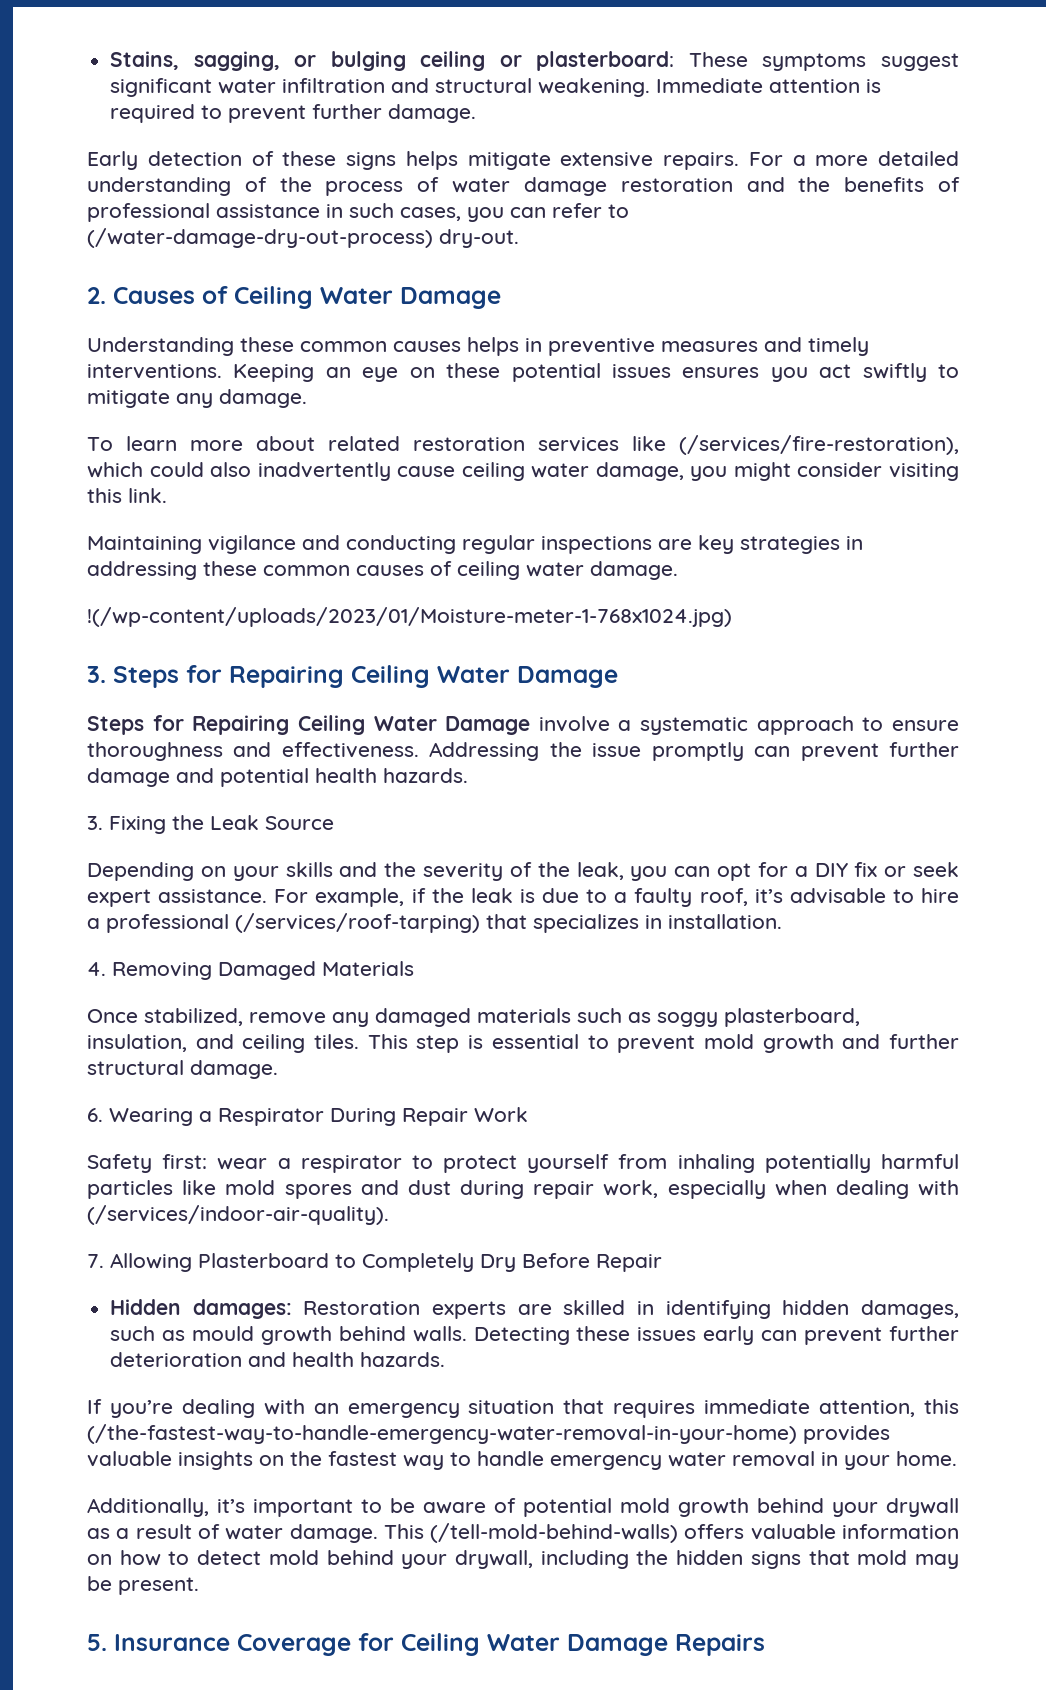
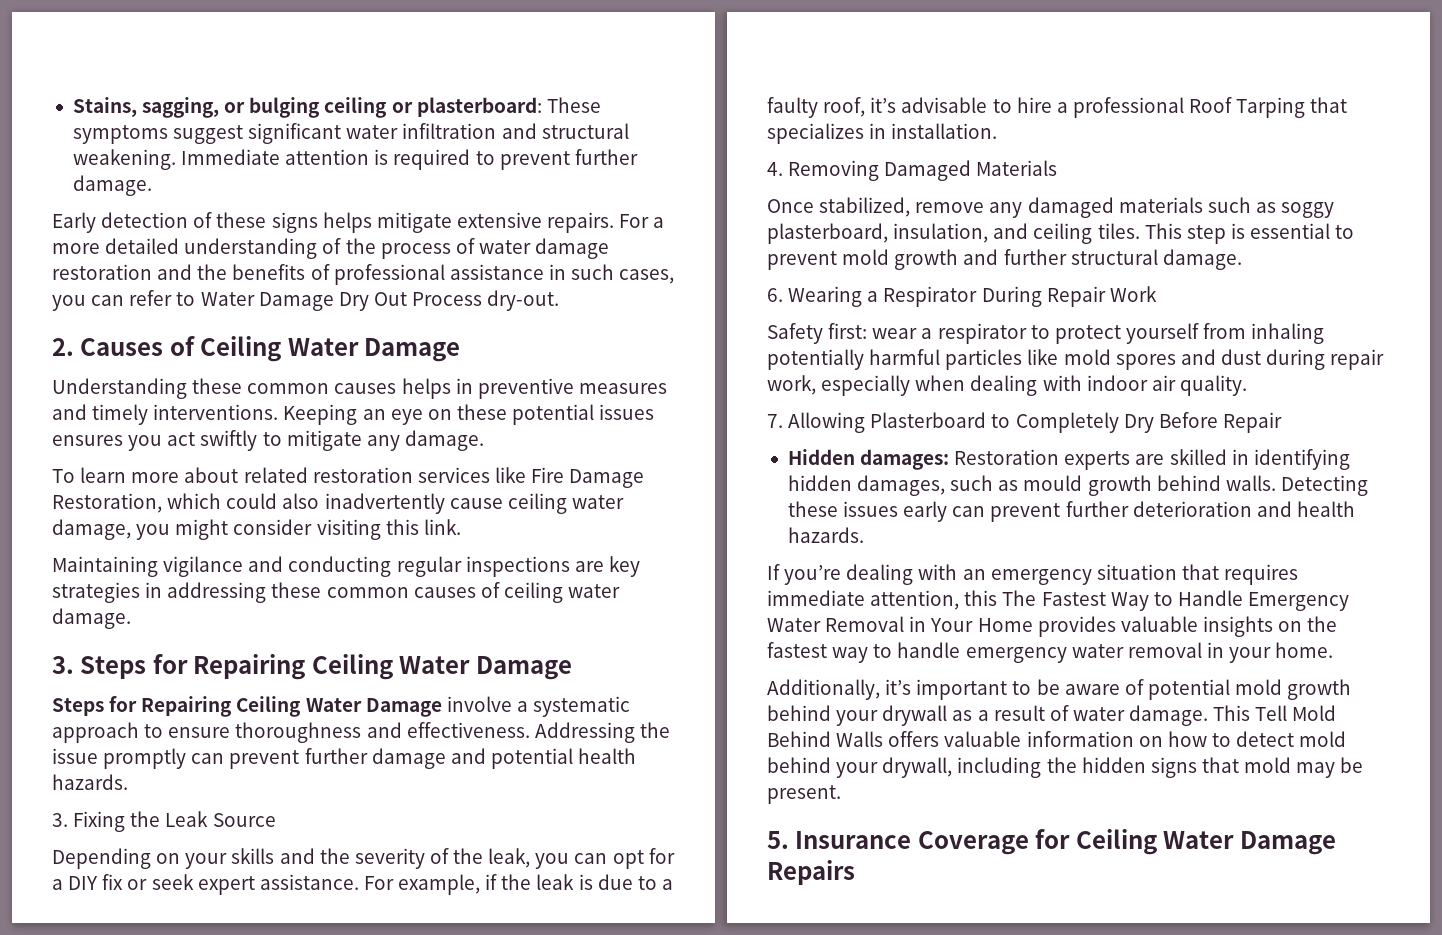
[87,228,433,248] (/water-damage-dry-out-process) -> [200,292,483,311] Water Damage Dry Out Process
[679,435,959,455] (/services/fire-restoration), -> [531,467,645,488] [52,493,162,513] Fire Damage Restoration,
[87,607,732,627] // !(/wp-content/uploads/2023/01/Moisture-meter-1-768x1024.jpg) -> (131, 618) none
[235,913,480,933] (/services/roof-tarping) -> [1189,97,1306,118] Roof Tarping
[87,1205,389,1225] (/services/indoor-air-quality). -> [1086,375,1247,396] indoor air quality.
[87,1424,797,1444] (/the-fastest-way-to-handle-emergency-water-removal-in-your-home) -> [1002,590,1350,611] [767,616,1033,632] The Fastest Way to Handle Emergency Water Removal in Your Home
[430,1523,679,1543] (/tell-mold-behind-walls) -> [1255,705,1337,721] [767,731,884,747] Tell Mold Behind Walls

